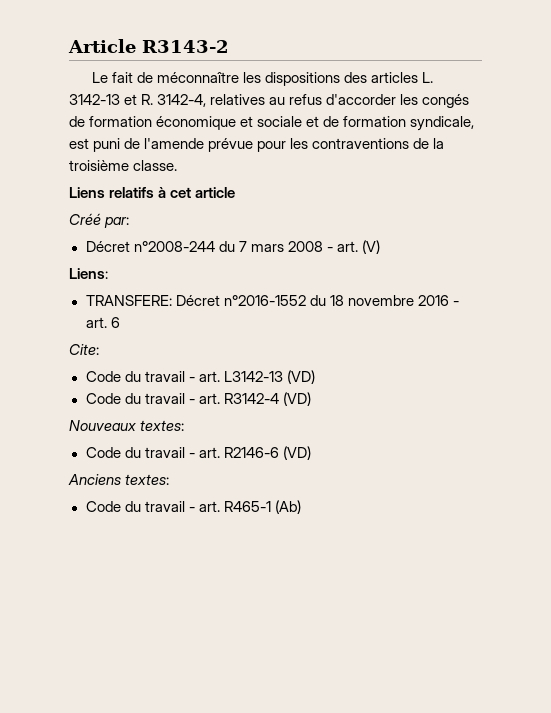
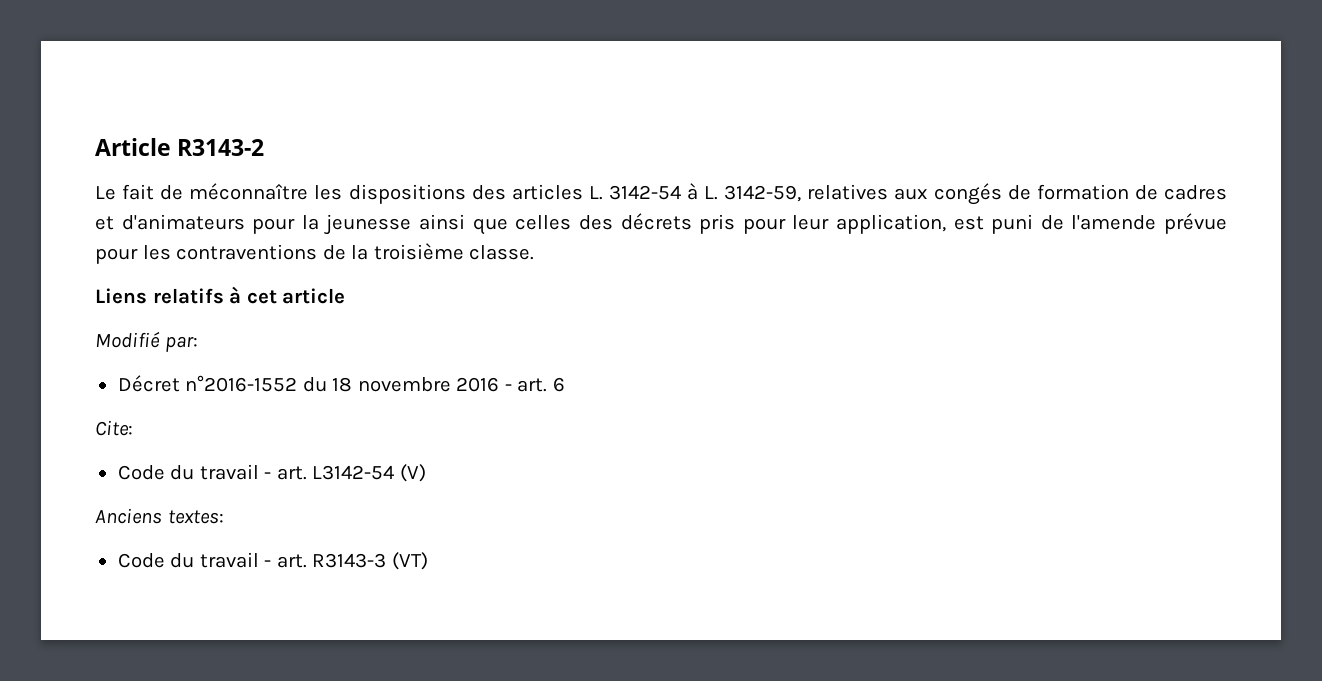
[69,94,470,108] [69,116,475,131] 3142-13 et R. 3142-4, relatives au refus d'accorder les congés de formation économique et sociale et de formation syndicale, -> [608,183,1227,205] [95,213,946,235] 3142-54 à L. 3142-59, relatives aux congés de formation de cadres et d'animateurs pour la jeunesse ainsi que celles des décrets pris pour leur application,
[69,213,101,225] Créé -> [95,331,160,348] Modifié
[133,240,380,254] [69,268,108,279] [85,295,220,306] n°2008-244 du 7 mars 2008 - art. (V) // Liens: // TRANSFERE: Décret -> (180, 383) none
[223,370,315,384] [85,392,311,406] [69,420,185,431] [85,446,311,460] L3142-13 (VD) // Code du travail - art. R3142-4 (VD) // Nouveaux textes: // Code du travail - art. R2146-6 (VD) -> [312,464,426,482] L3142-54 (V)
[223,500,301,514] R465-1 (Ab) -> [312,552,428,570] R3143-3 (VT)

